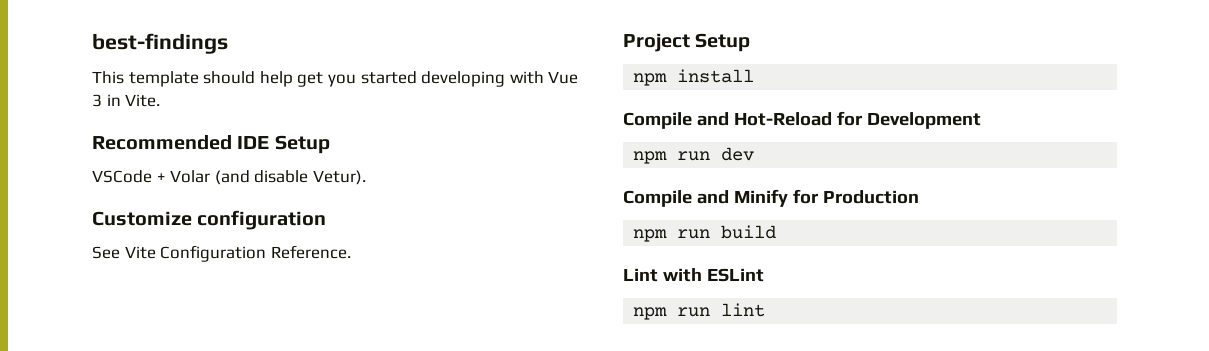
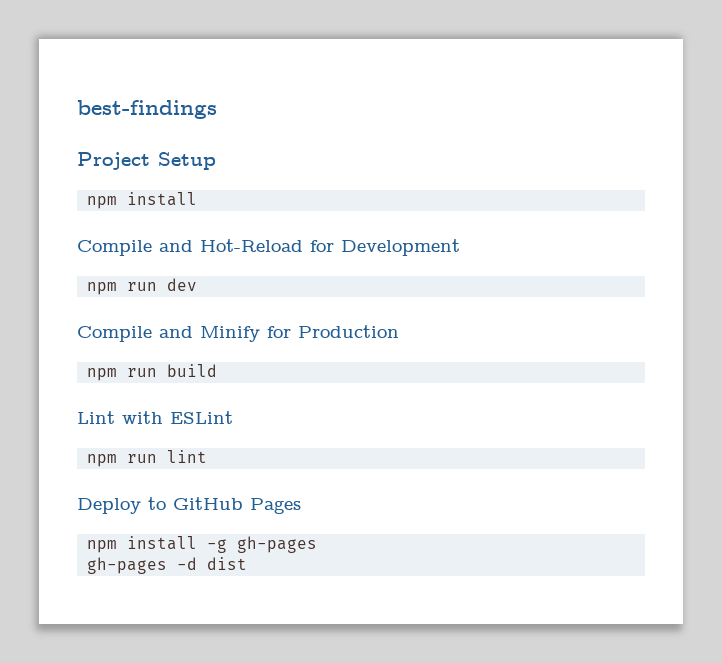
[92,71,579,87] [92,94,161,107] [92,135,330,154] [92,170,366,185] [92,210,327,230] [92,245,351,262] // This template should help get you started developing with Vue 3 in Vite. // Recommended IDE Setup // VSCode + Volar (and disable Vetur). // Customize configuration // See Vite Configuration Reference. -> (217, 109) none
(766, 310) none -> [77,497,301,514] [86,536,317,553] [86,557,247,574] // Deploy to GitHub Pages // npm install -g gh-pages // gh-pages -d dist

